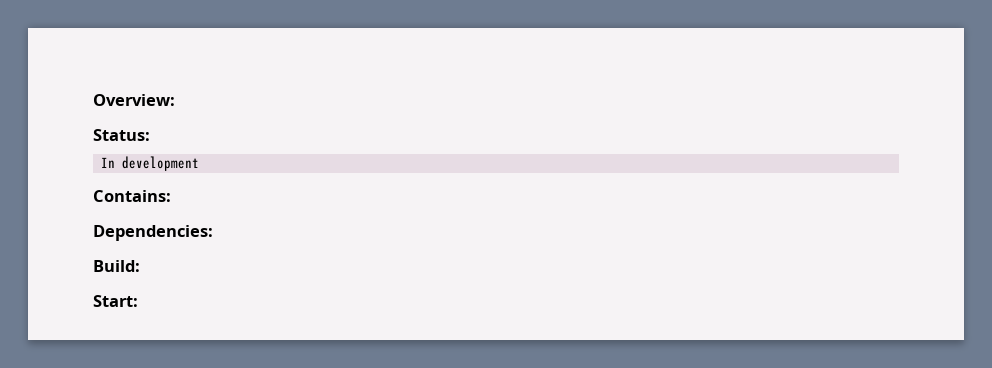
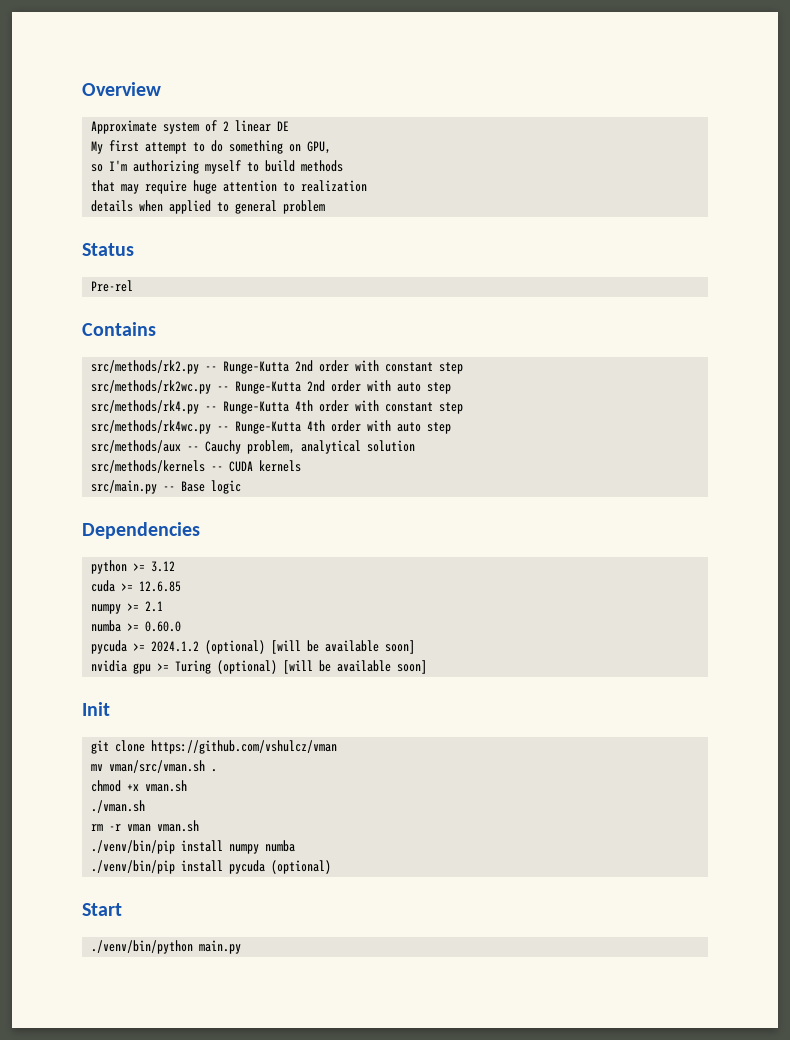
[93,94,175,106] [93,129,150,141] [101,156,200,171] [93,190,171,202] [93,225,213,241] [93,260,140,272] [93,295,138,307] Overview: // Status: // In development // Contains: // Dependencies: // Build: // Start: -> [82,82,161,96] [90,120,289,134] [90,140,331,154] [90,160,343,174] [90,180,367,194] [90,200,325,214] [82,243,134,256] [90,280,133,292] [82,322,156,336] [90,360,463,374] [90,380,451,394] [90,400,463,414] [90,420,451,434] [90,440,415,454] [90,460,301,473] [90,480,241,494] [82,522,200,539] [90,560,175,574] [90,580,181,592] [90,601,163,614] [90,620,181,632] [90,640,415,654] [90,660,427,674] [82,702,110,716] [90,740,337,754] [90,760,217,773] [90,780,187,792] [90,800,145,813] [90,820,199,832] [90,840,295,854] [90,860,331,874] [82,903,122,916] [90,940,241,954] Overview // Approximate system of 2 linear DE // My first attempt to do something on GPU, // so I'm authorizing myself to build methods // that may require huge attention to realization // details when applied to general problem // Status // Pre-rel // Contains // src/methods/rk2.py -- Runge–Kutta 2nd order with constant step // src/methods/rk2wc.py -- Runge–Kutta 2nd order with auto step // src/methods/rk4.py -- Runge–Kutta 4th order with constant step // src/methods/rk4wc.py -- Runge–Kutta 4th order with auto step // src/methods/aux -- Cauchy problem, analytical solution // src/methods/kernels -- CUDA kernels // src/main.py -- Base logic // Dependencies // python >= 3.12 // cuda >= 12.6.85 // numpy >= 2.1 // numba >= 0.60.0 // pycuda >= 2024.1.2 (optional) [will be available soon] // nvidia gpu >= Turing (optional) [will be available soon] // Init // git clone https://github.com/vshulcz/vman // mv vman/src/vman.sh . // chmod +x vman.sh // ./vman.sh // rm -r vman vman.sh // ./venv/bin/pip install numpy numba // ./venv/bin/pip install pycuda (optional) // Start // ./venv/bin/python main.py

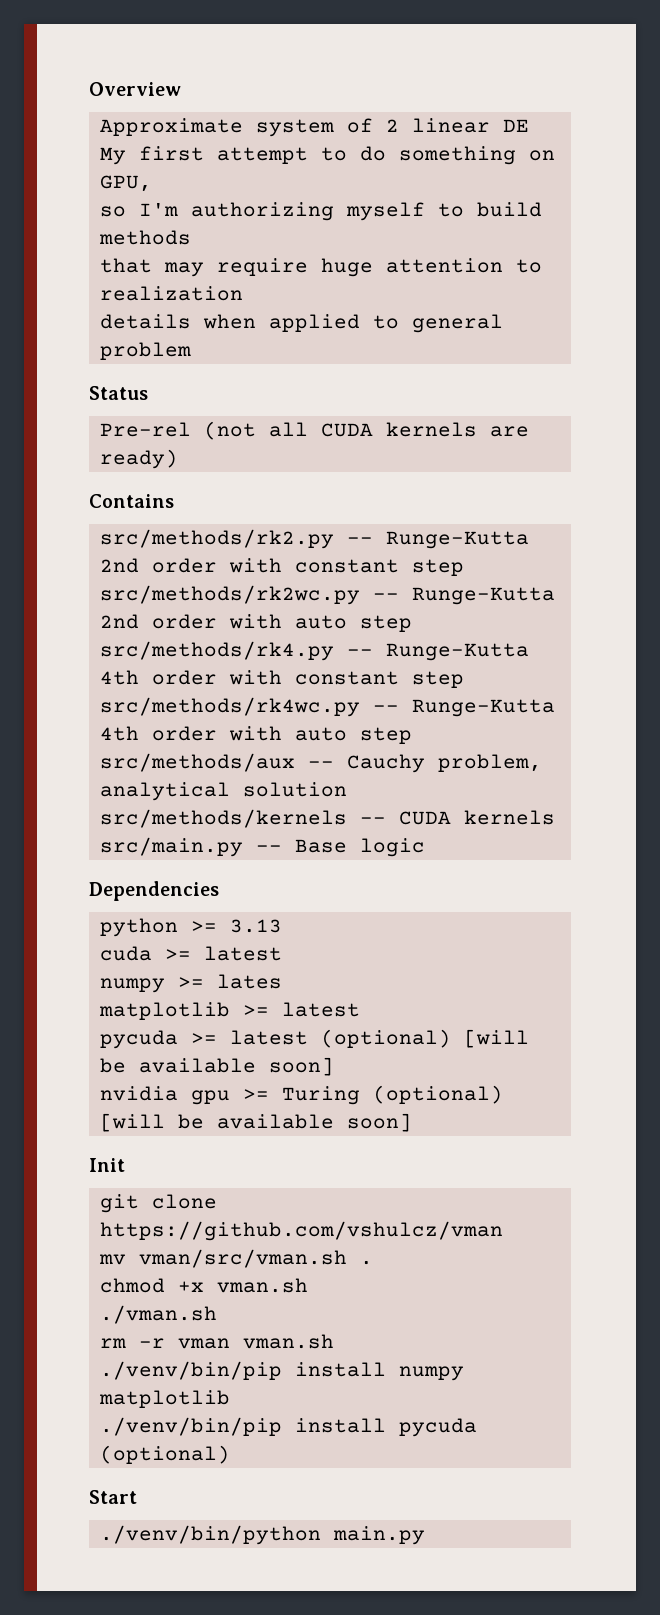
(133, 286) none -> [203,421,529,440] [99,449,178,469] (not all CUDA kernels are ready)
[150,561,175,572] 3.12 -> [229,919,282,933] 3.13
[138,581,181,592] 12.6.85 -> [203,946,282,961] latest
[144,601,163,612] [90,620,181,632] 2.1 // numba >= 0.60.0 -> [216,974,282,989] [98,1002,360,1020] lates // matplotlib >= latest
[150,641,199,652] 2024.1.2 -> [229,1030,308,1045] latest
[264,840,295,852] numba -> [98,1390,230,1408] matplotlib

